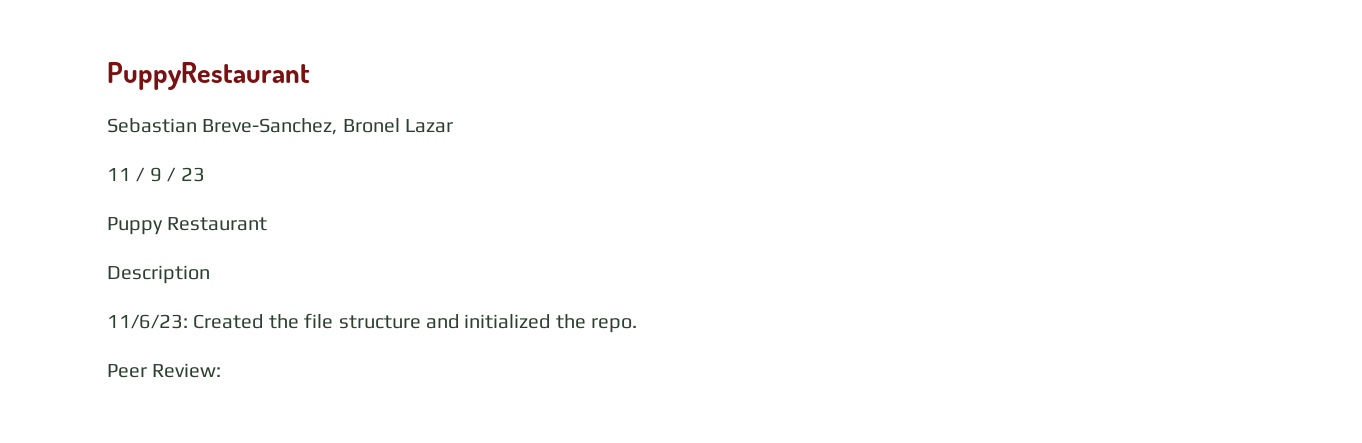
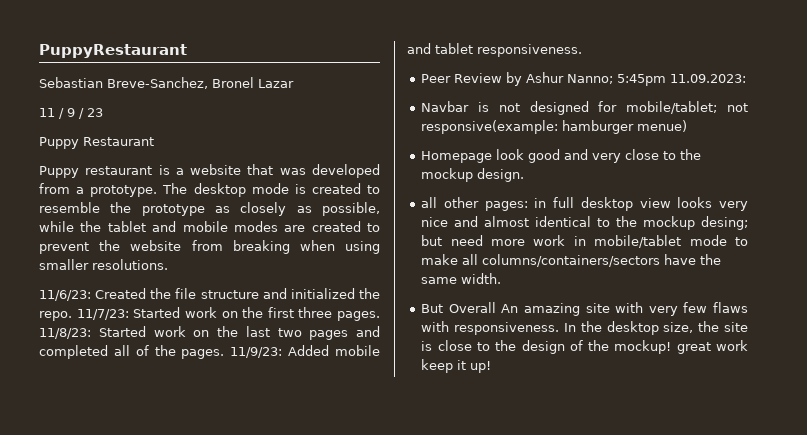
[107,265,210,284] Description -> [39,164,380,178] [39,183,380,197] [39,202,380,216] [39,221,380,232] [39,240,380,254] [39,259,168,270] Puppy restaurant is a website that was developed from a prototype. The desktop mode is created to resemble the prototype as closely as possible, while the tablet and mobile modes are created to prevent the website from breaking when using smaller resolutions.
[107,363,222,378] // Peer Review: -> [76,307,380,321] [39,326,380,340] [39,345,380,359] [407,43,582,57] [421,72,747,86] [421,101,748,115] [421,120,688,134] [421,149,702,163] [421,168,525,182] [421,197,748,211] [421,216,748,230] [421,235,748,248] [421,254,722,267] [421,273,502,284] [421,302,748,316] [421,321,748,335] [421,340,748,354] [421,359,492,373] 11/7/23: Started work on the first three pages. 11/8/23: Started work on the last two pages and completed all of the pages. 11/9/23: Added mobile and tablet responsiveness. // Peer Review by Ashur Nanno; 5:45pm 11.09.2023: // Navbar is not designed for mobile/tablet; not responsive(example: hamburger menue) // Homepage look good and very close to the mockup design. // all other pages: in full desktop view looks very nice and almost identical to the mockup desing; but need more work in mobile/tablet mode to make all columns/containers/sectors have the same width. // But Overall An amazing site with very few flaws with responsiveness. In the desktop size, the site is close to the design of the mockup! great work keep it up!

